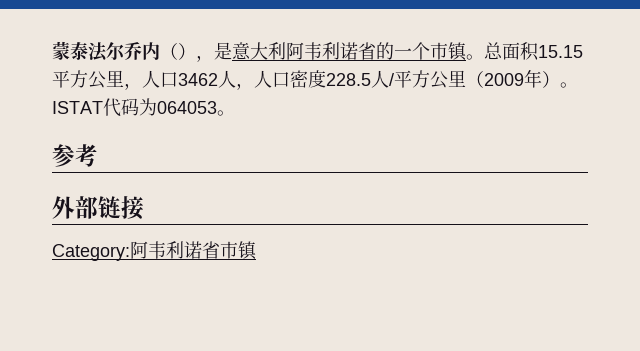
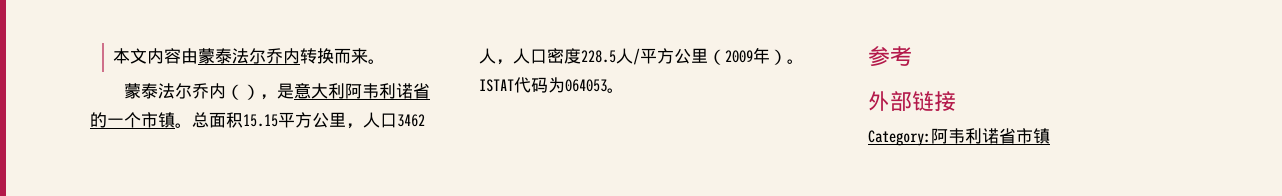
(52, 50) none -> [113,48,386,64] 本文内容由蒙泰法尔乔内转换而来。 //

